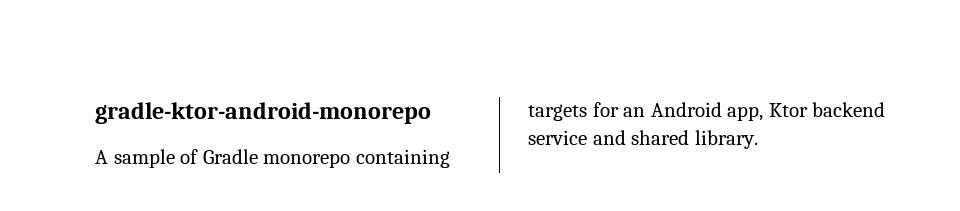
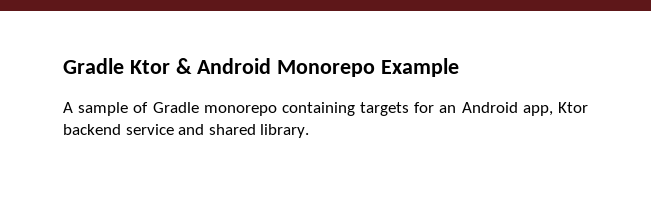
[95,102,431,124] gradle-ktor-android-monorepo -> [63,58,460,77] Gradle Ktor & Android Monorepo Example

